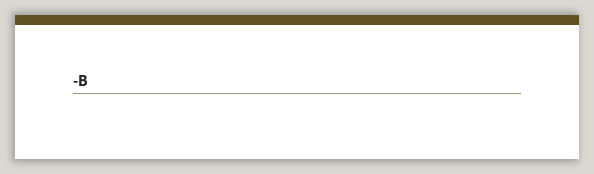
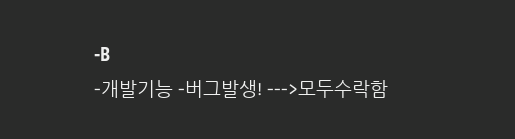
(88, 80) none -> [94,80,389,98] // -개발기능 -버그발생! --->모두수락함

